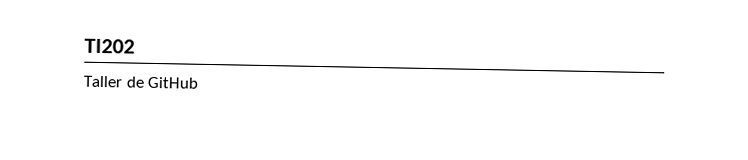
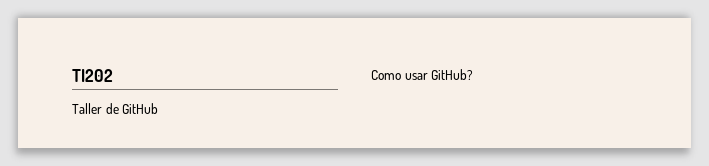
(200, 82) none -> [371,69,474,80] // Como usar GitHub?

